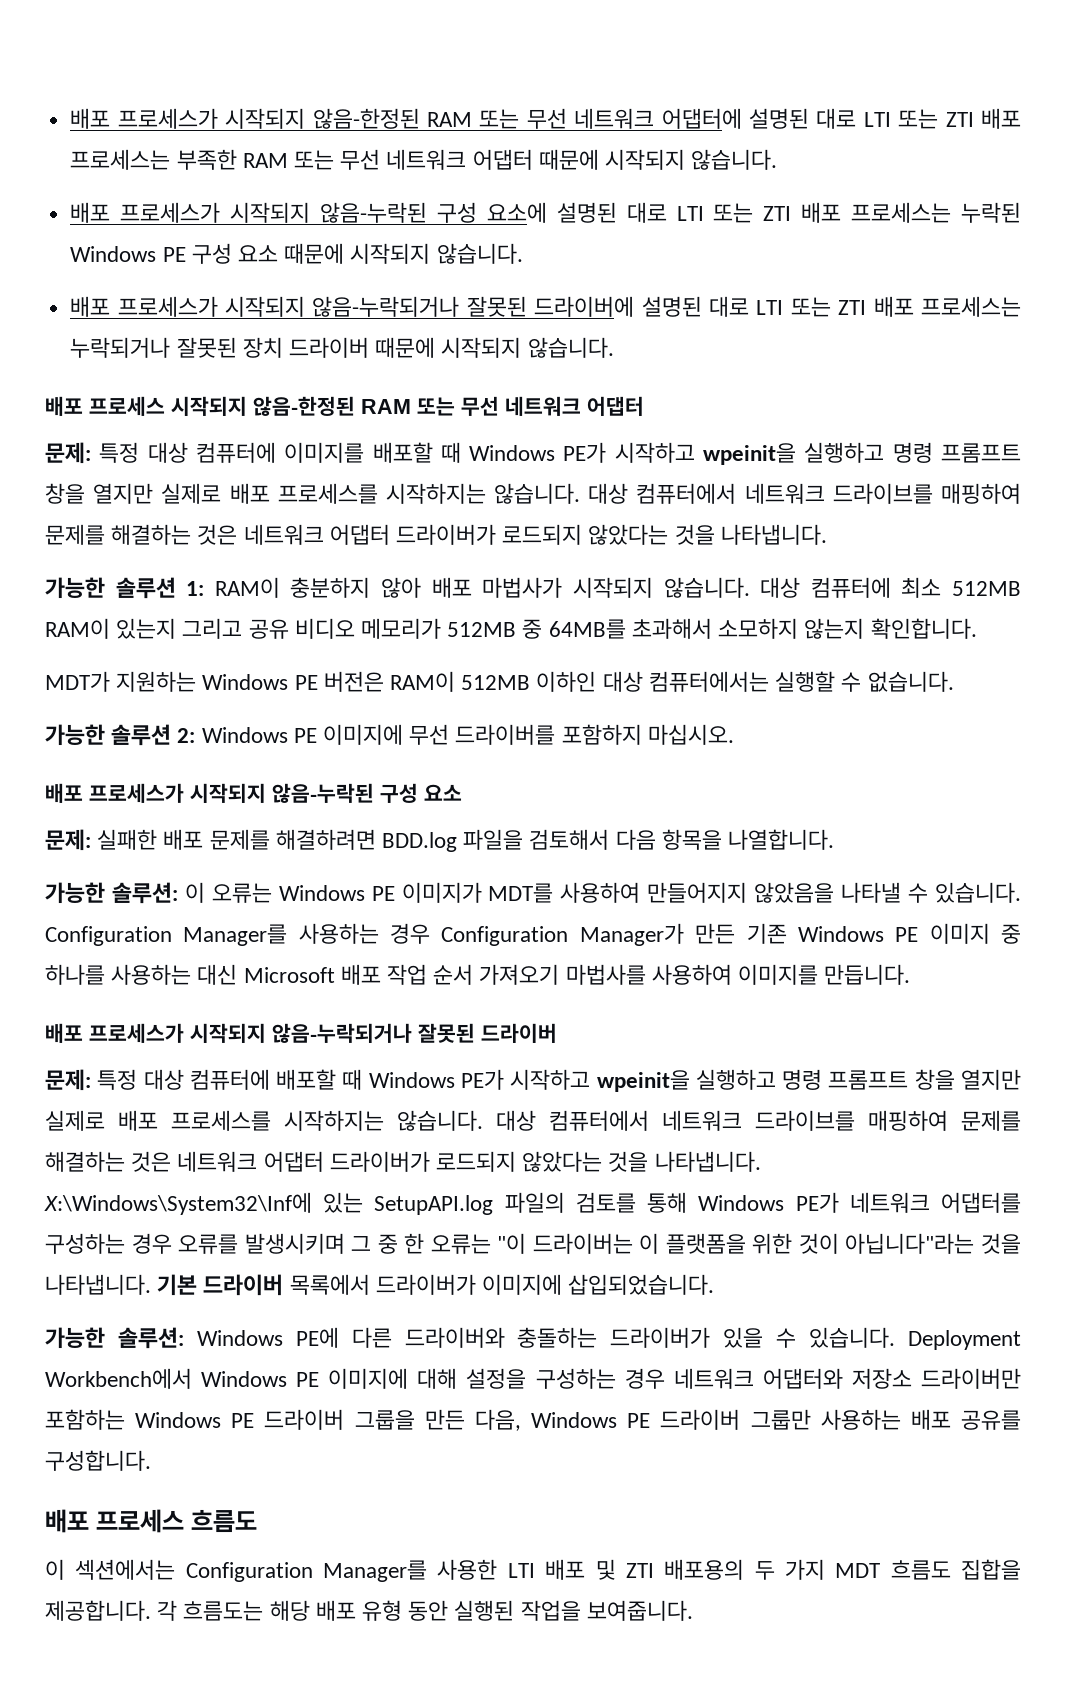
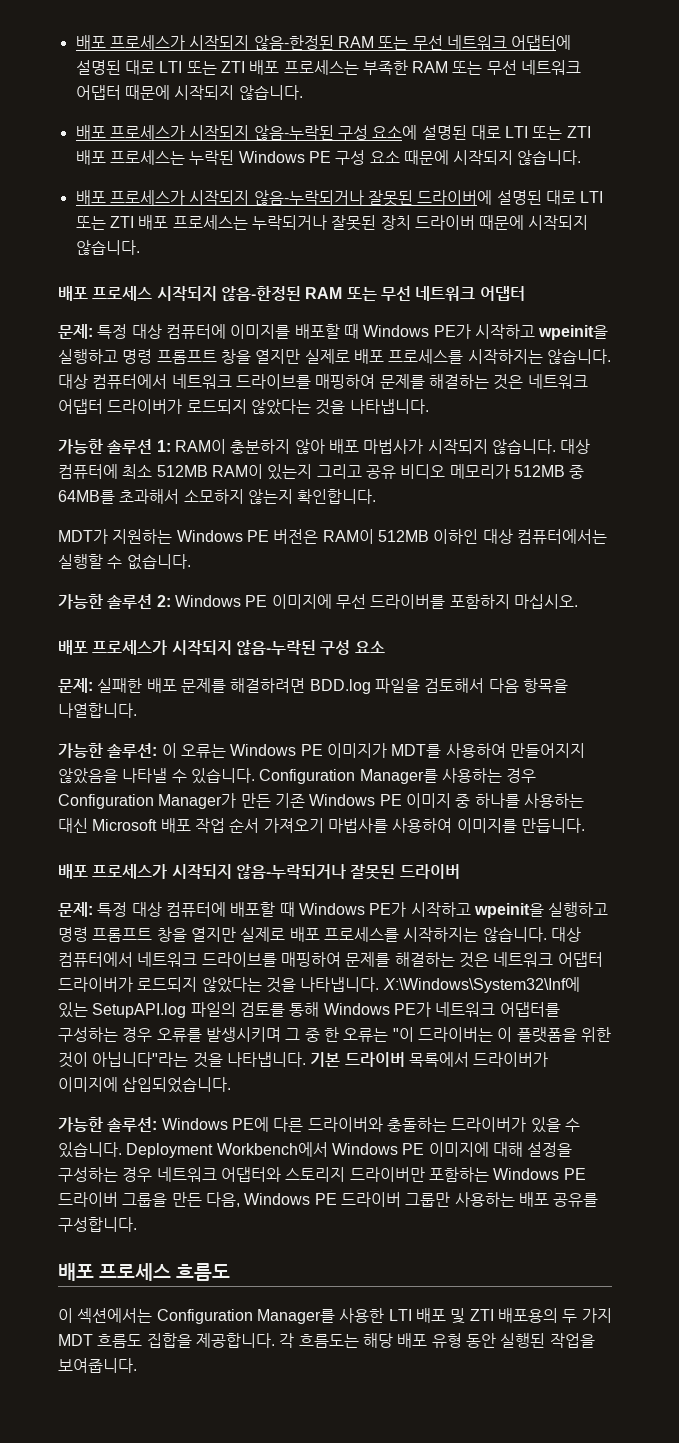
[851,1368,912,1389] 저장소 -> [285,1167,346,1182] 스토리지

